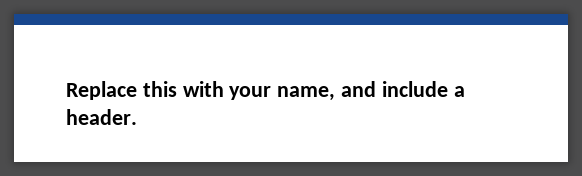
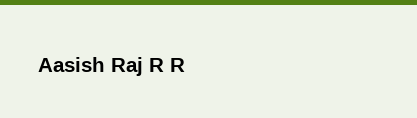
[66,81,465,101] [66,109,137,125] Replace this with your name, and include a header. -> [38,57,185,76] Aasish Raj R R

